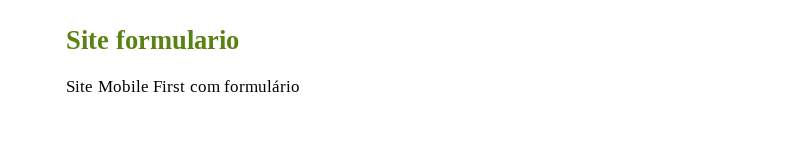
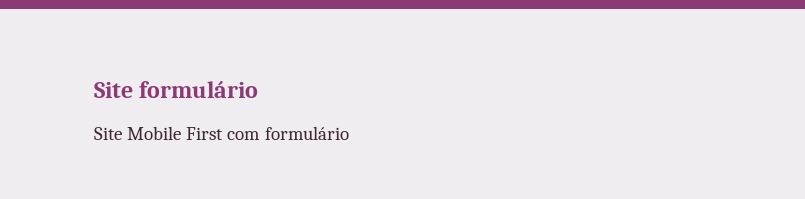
[66,30,240,49] Site formulario -> [94,81,259,98] Site formulário

